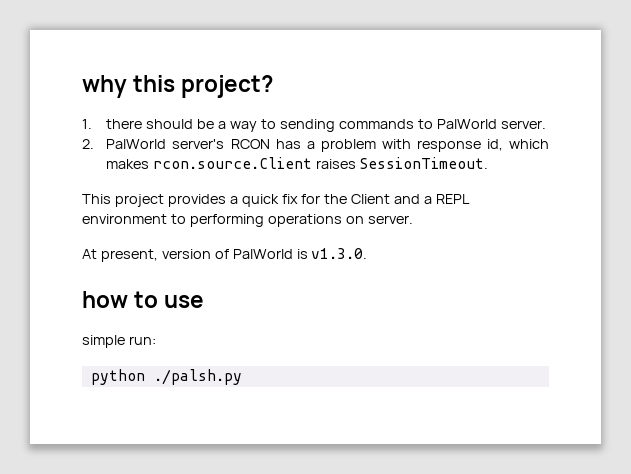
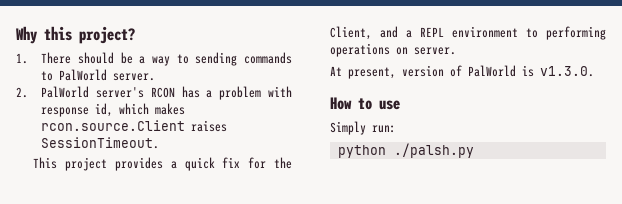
[82,75,127,98] why -> [16,26,37,44] Why
[106,119,143,129] there -> [41,52,72,64] There
[351,194,391,204] Client -> [330,26,372,40] Client,
[82,291,128,308] how -> [330,97,352,110] How
[82,335,125,348] simple -> [330,121,366,135] Simply

